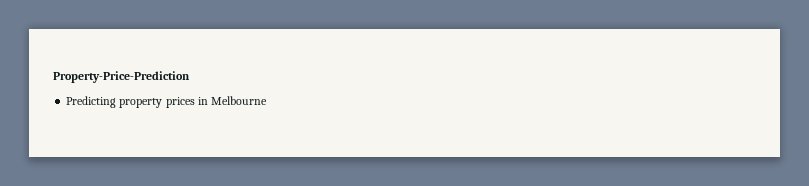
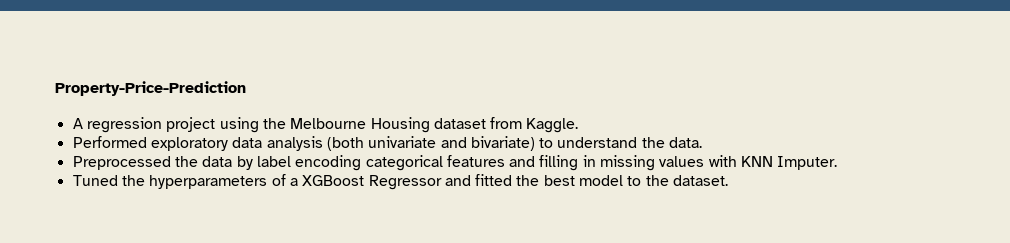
[66,96,268,108] Predicting property prices in Melbourne -> [72,117,579,133] [72,136,703,151] [72,155,838,171] [72,174,729,190] A regression project using the Melbourne Housing dataset from Kaggle. // Performed exploratory data analysis (both univariate and bivariate) to understand the data. // Preprocessed the data by label encoding categorical features and filling in missing values with KNN Imputer. // Tuned the hyperparameters of a XGBoost Regressor and fitted the best model to the dataset.

